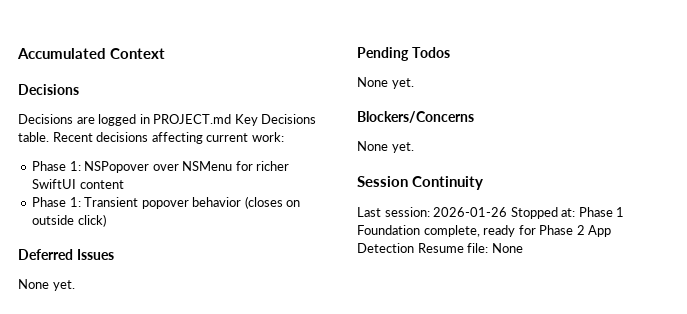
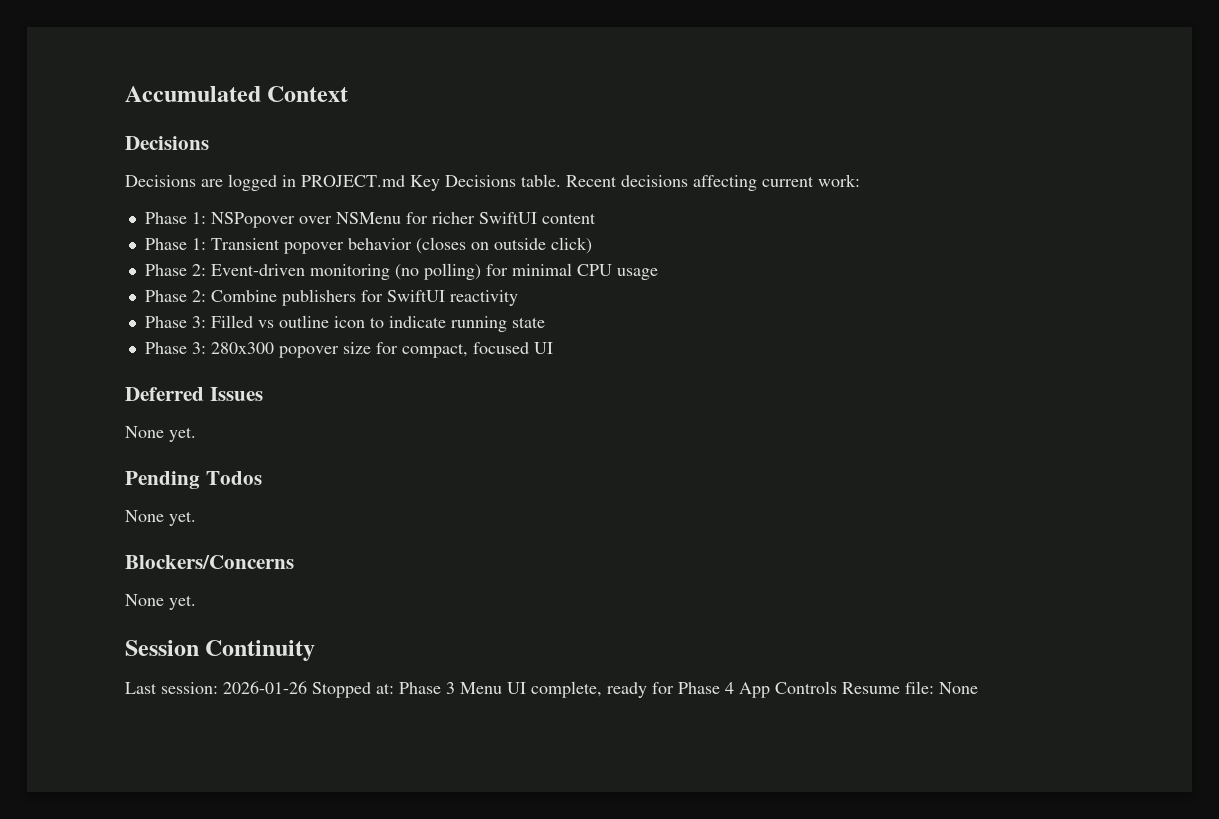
(106, 220) none -> [144,263,658,280] [144,289,518,306] [144,315,545,332] [144,342,553,358] // Phase 2: Event-driven monitoring (no polling) for minimal CPU usage // Phase 2: Combine publishers for SwiftUI reactivity // Phase 3: Filled vs outline icon to indicate running state // Phase 3: 280x300 popover size for compact, focused UI
[616,207,625,217] [357,225,420,235] 1 Foundation -> [446,682,526,694] 3 Menu UI
[576,225,612,237] [357,243,414,253] 2 App Detection -> [725,681,837,698] 4 App Controls

